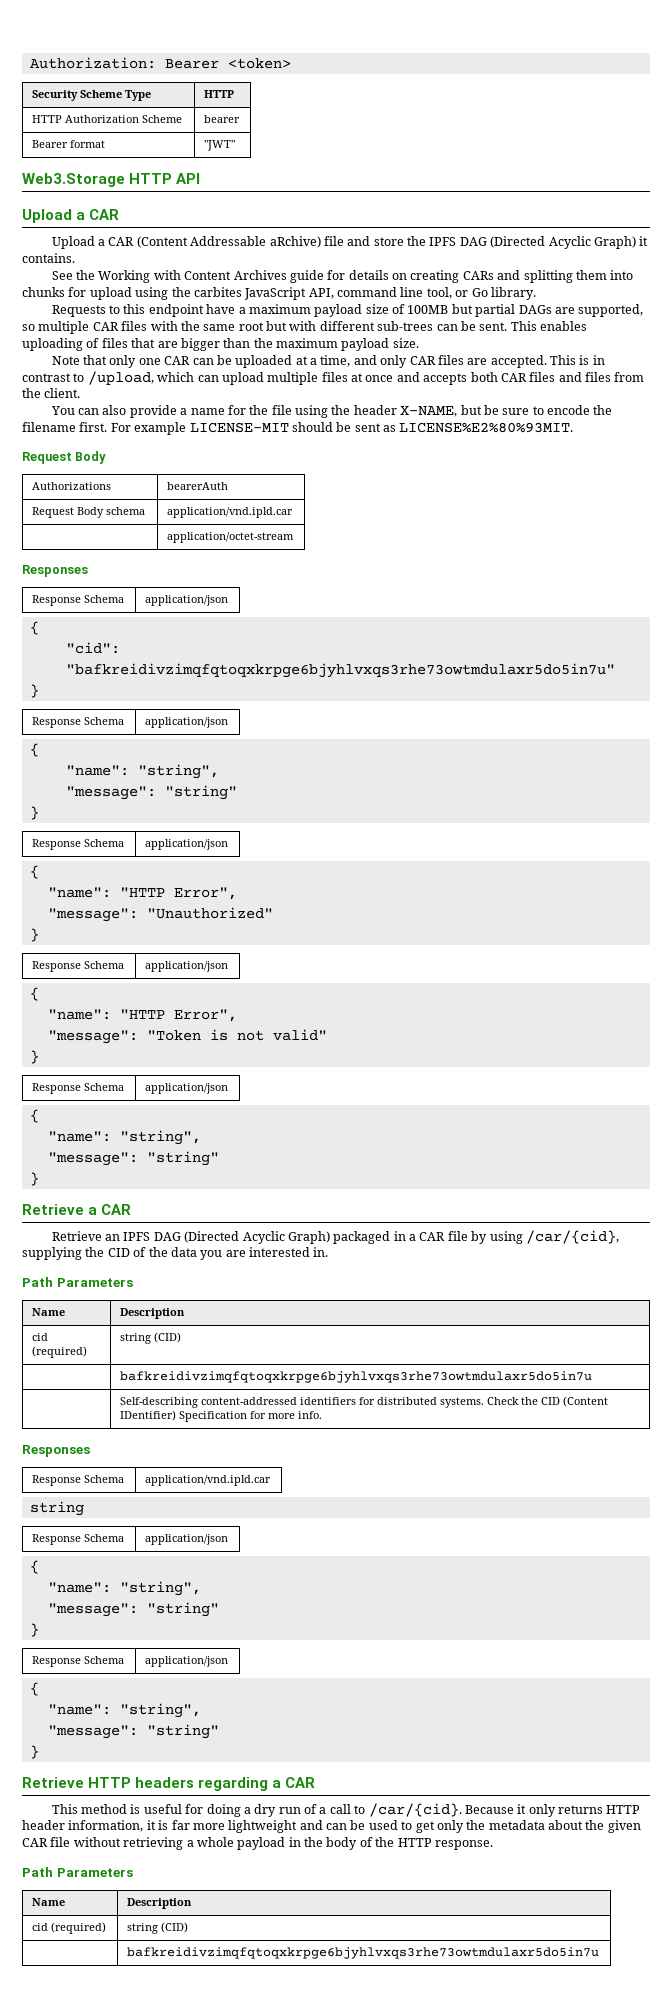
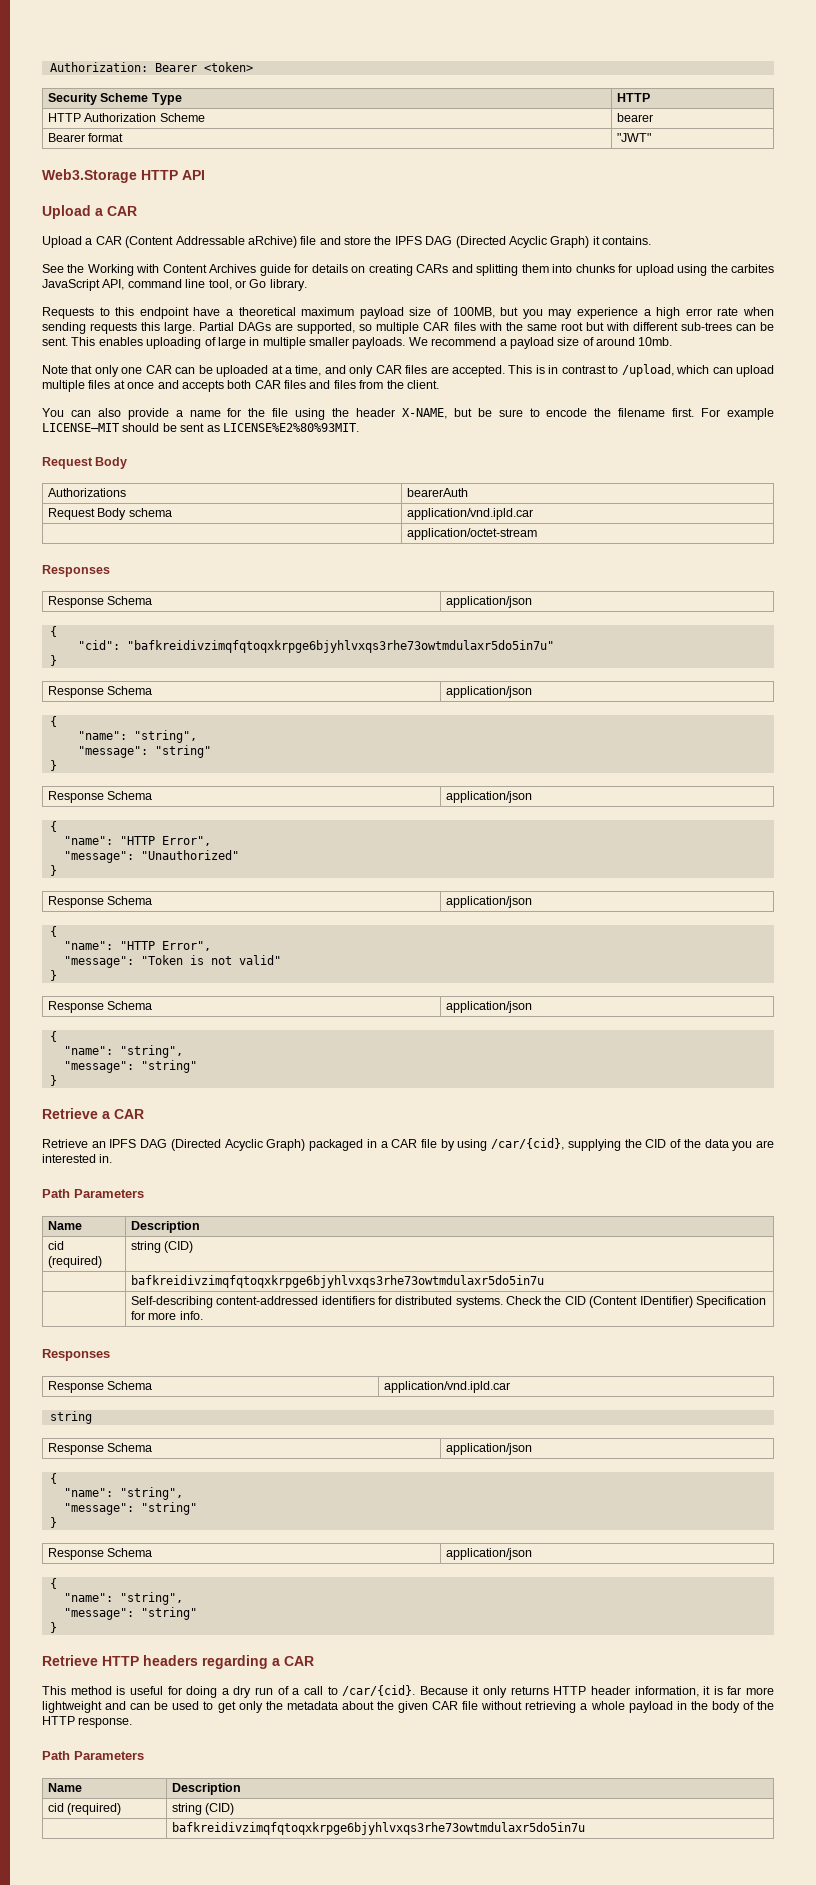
(246, 310) none -> [238,307,296,316] theoretical
[407,304,516,317] 100MB but partial -> [452,307,775,319] [42,322,235,334] 100MB, but you may experience a high error rate when sending requests this large. Partial
[101,338,419,351] files that are bigger than the maximum payload size. -> [217,337,673,349] large in multiple smaller payloads. We recommend a payload size of around 10mb.

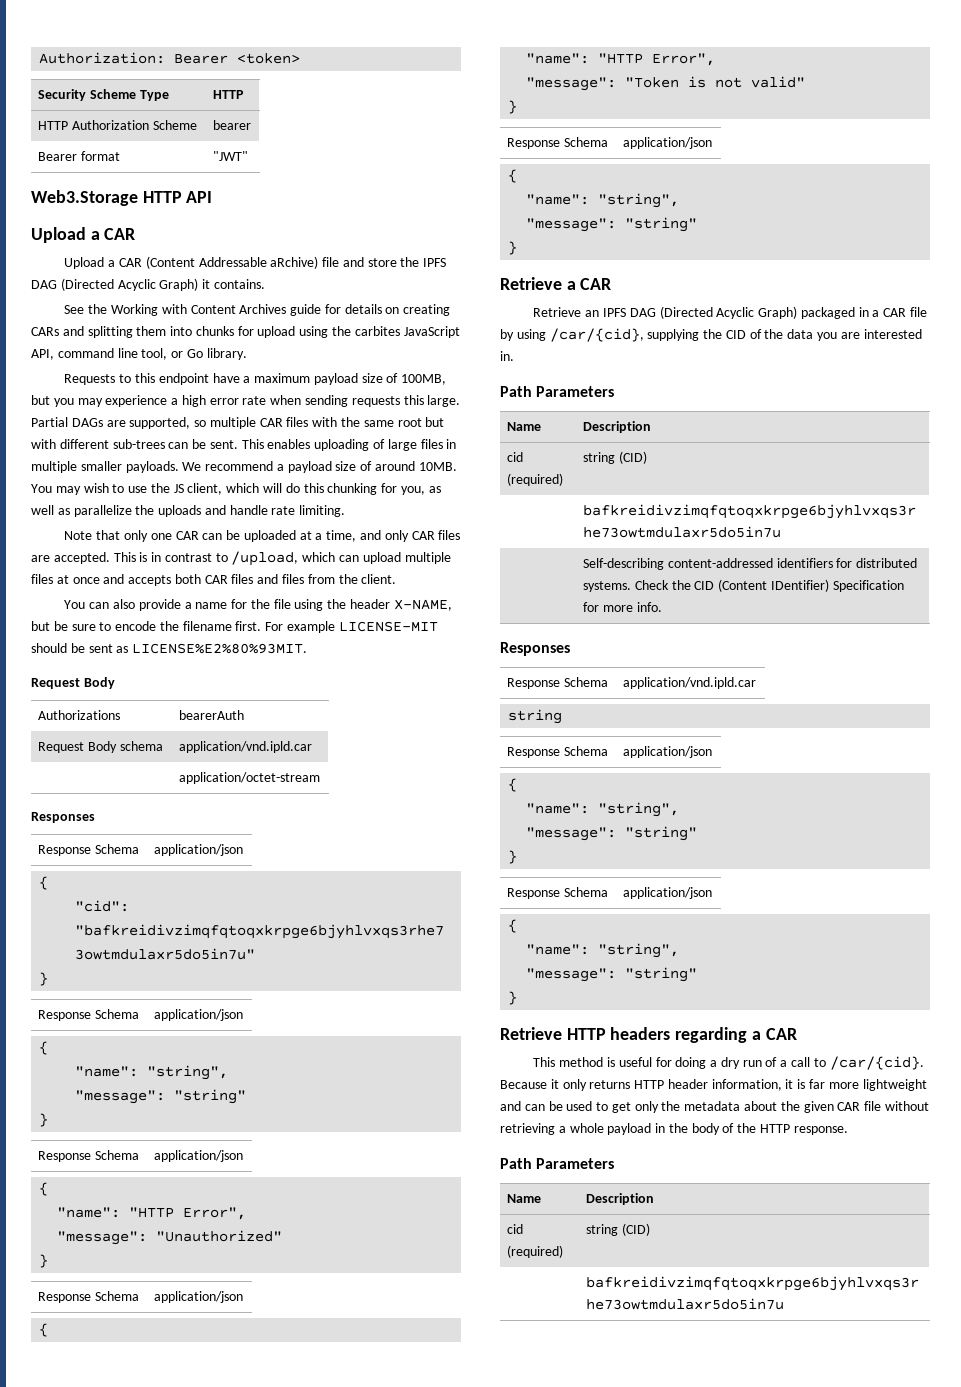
[238,307,296,316] theoretical -> (251, 379) none
(246, 343) none -> [420,439,443,449] files
[638,337,673,346] 10mb. -> [418,462,457,471] [31,483,441,495] [31,505,346,517] 10MB. You may wish to use the JS client, which will do this chunking for you, as well as parallelize the uploads and handle rate limiting.

